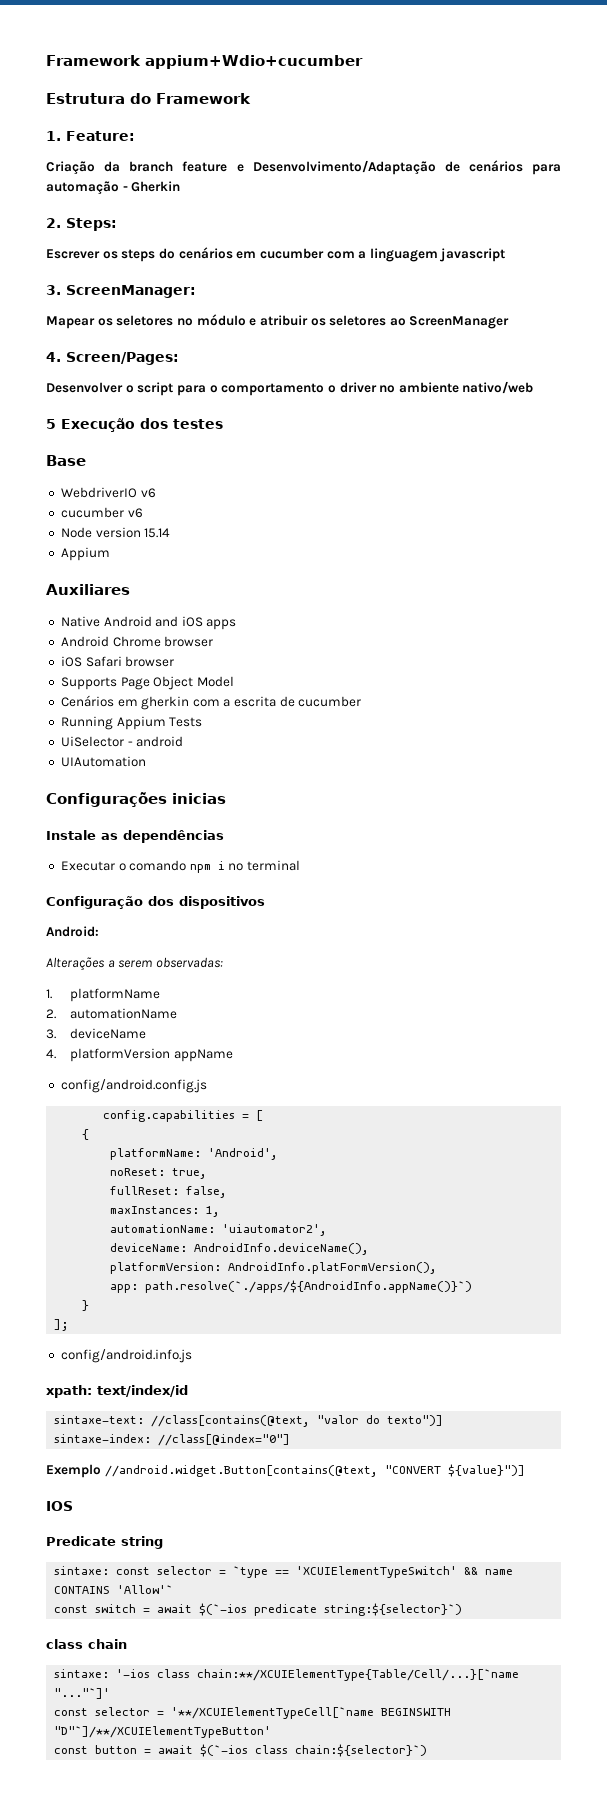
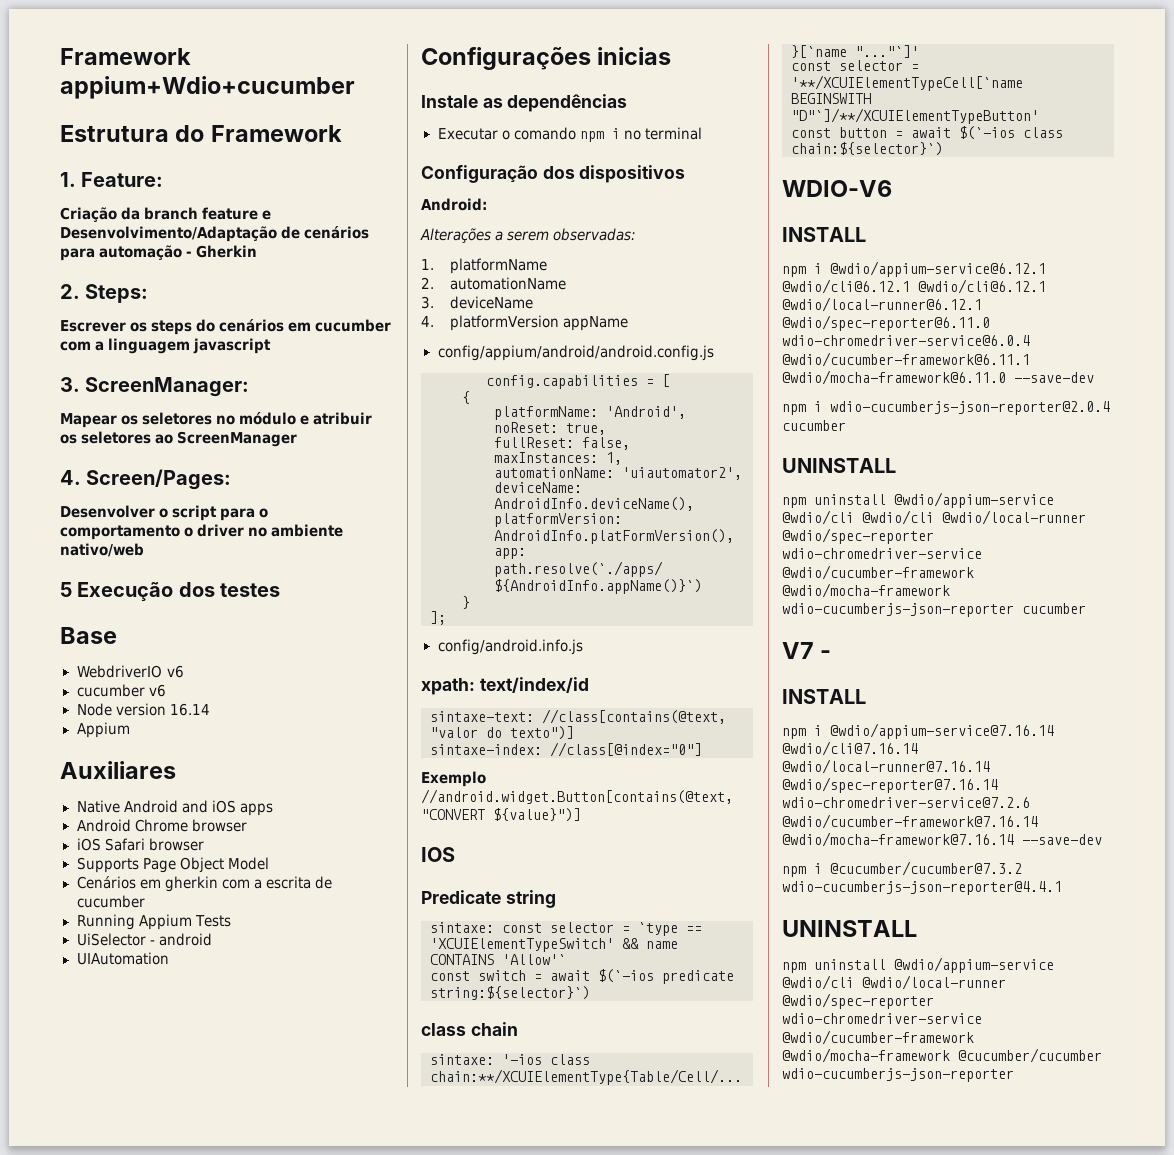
[144,528,171,538] 15.14 -> [169,703,210,716] 16.14
[60,1079,207,1093] config/android.config.js -> [437,345,714,361] config/appium/android/android.config.js
(428, 1750) none -> [782,180,892,197] [782,227,866,242] [782,261,1046,277] [782,279,1046,294] [782,297,982,312] [782,315,990,331] [782,335,1030,346] [782,352,1030,367] [782,370,1094,385] [782,401,1110,415] [782,420,846,431] [782,458,896,473] [782,492,1054,508] [782,510,1086,525] [782,528,934,544] [782,548,982,559] [782,565,974,580] [782,583,950,598] [782,603,1086,617] [782,642,832,659] [782,689,866,704] [782,723,1054,739] [782,741,918,756] [782,759,990,774] [782,777,998,793] [782,797,1030,808] [782,814,1038,829] [782,832,1102,847] [782,861,1022,877] [782,881,1062,895] [782,920,917,937] [782,957,1054,973] [782,975,1006,990] [782,993,934,1009] [782,1013,982,1024] [782,1030,974,1045] [782,1048,1102,1063] [782,1068,1014,1082] // WDIO-V6 // INSTALL // npm i @wdio/appium-service@6.12.1 @wdio/cli@6.12.1 @wdio/cli@6.12.1 @wdio/local-runner@6.12.1 @wdio/spec-reporter@6.11.0 wdio-chromedriver-service@6.0.4 @wdio/cucumber-framework@6.11.1 @wdio/mocha-framework@6.11.0 --save-dev // npm i wdio-cucumberjs-json-reporter@2.0.4 cucumber // UNINSTALL // npm uninstall @wdio/appium-service @wdio/cli @wdio/cli @wdio/local-runner @wdio/spec-reporter wdio-chromedriver-service @wdio/cucumber-framework @wdio/mocha-framework wdio-cucumberjs-json-reporter cucumber // V7 - // INSTALL // npm i @wdio/appium-service@7.16.14 @wdio/cli@7.16.14 @wdio/local-runner@7.16.14 @wdio/spec-reporter@7.16.14 wdio-chromedriver-service@7.2.6 @wdio/cucumber-framework@7.16.14 @wdio/mocha-framework@7.16.14 --save-dev // npm i @cucumber/cucumber@7.3.2 wdio-cucumberjs-json-reporter@4.4.1 // UNINSTALL // npm uninstall @wdio/appium-service @wdio/cli @wdio/local-runner @wdio/spec-reporter wdio-chromedriver-service @wdio/cucumber-framework @wdio/mocha-framework @cucumber/cucumber wdio-cucumberjs-json-reporter

